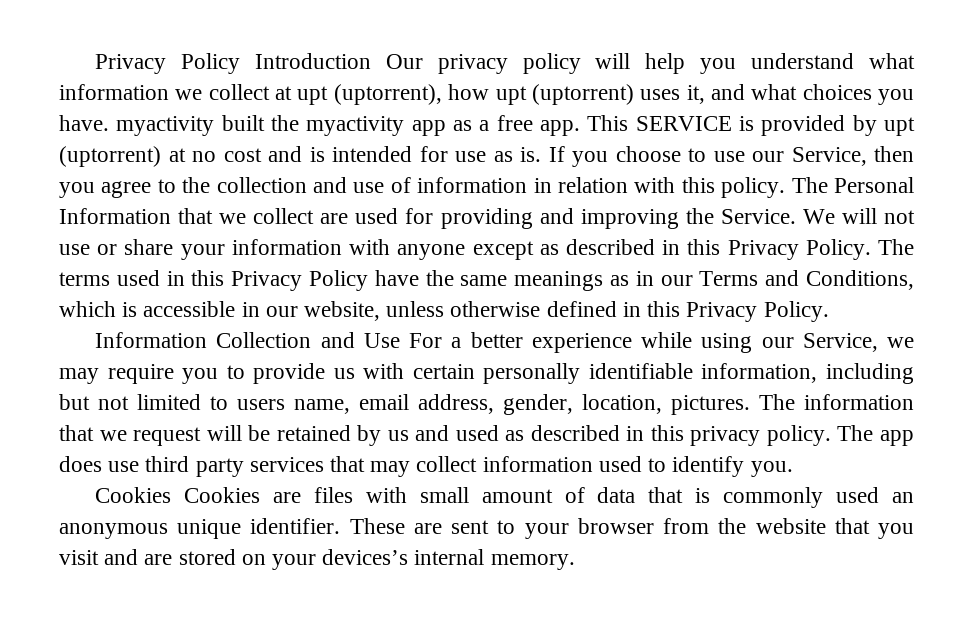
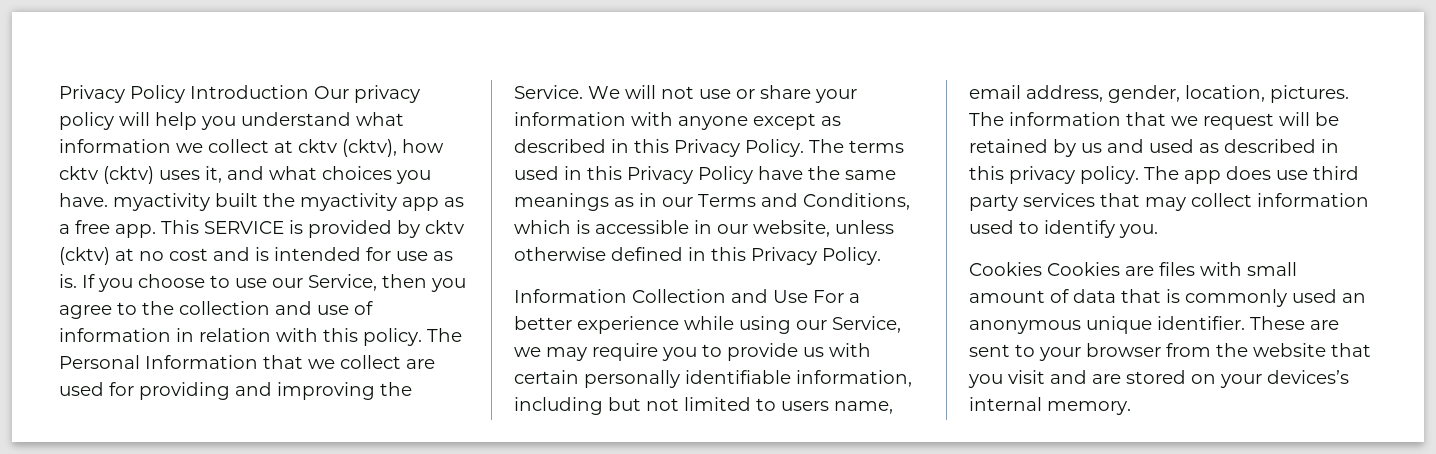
[297,84,634,105] upt (uptorrent), how upt (uptorrent) -> [298,139,444,157] [59,166,154,184] cktv (cktv), how cktv (cktv)
[884,117,915,136] [59,146,161,167] upt (uptorrent) -> [425,220,464,234] [59,247,110,265] cktv (cktv)

